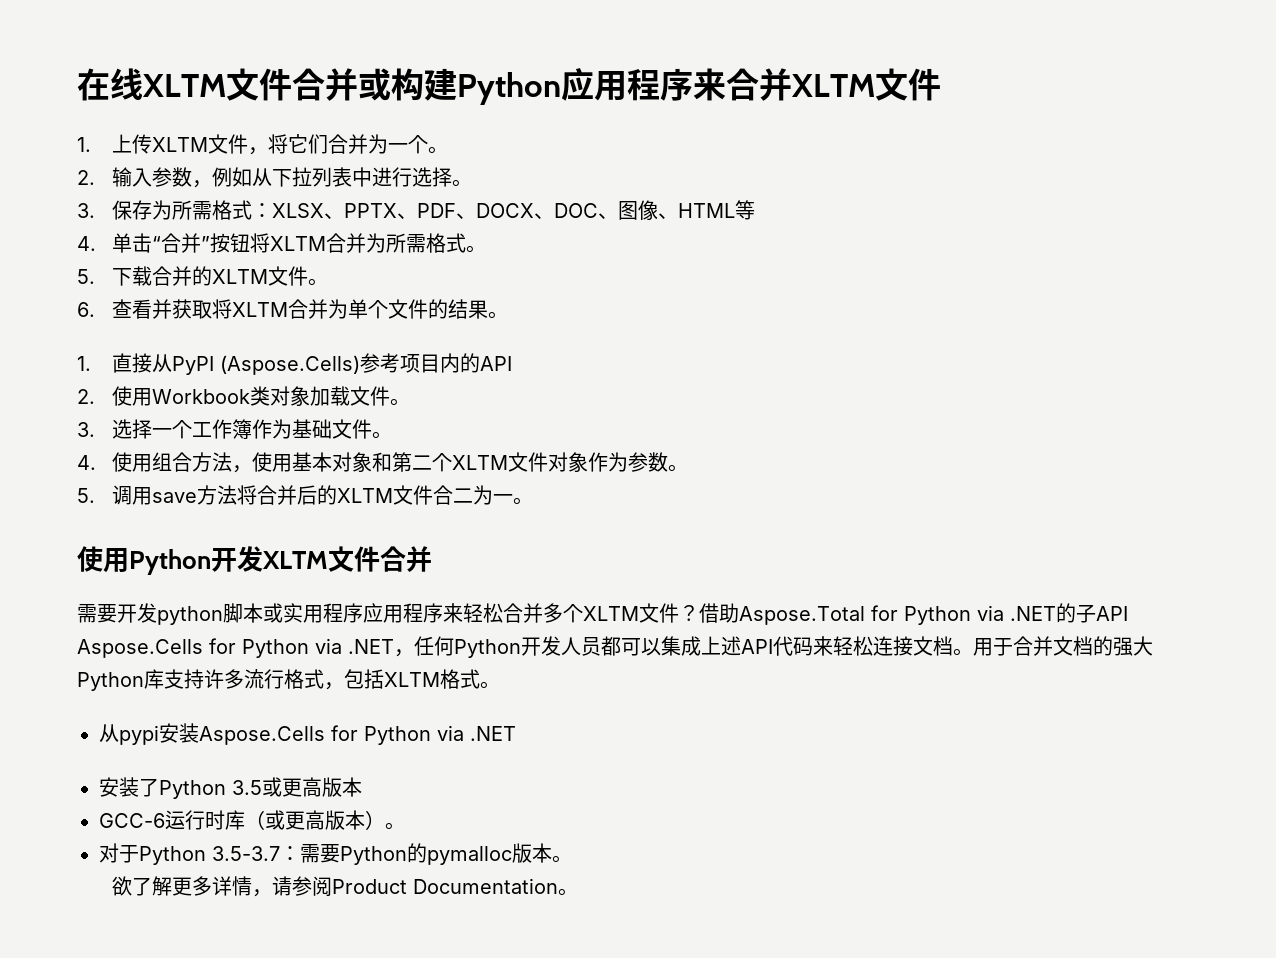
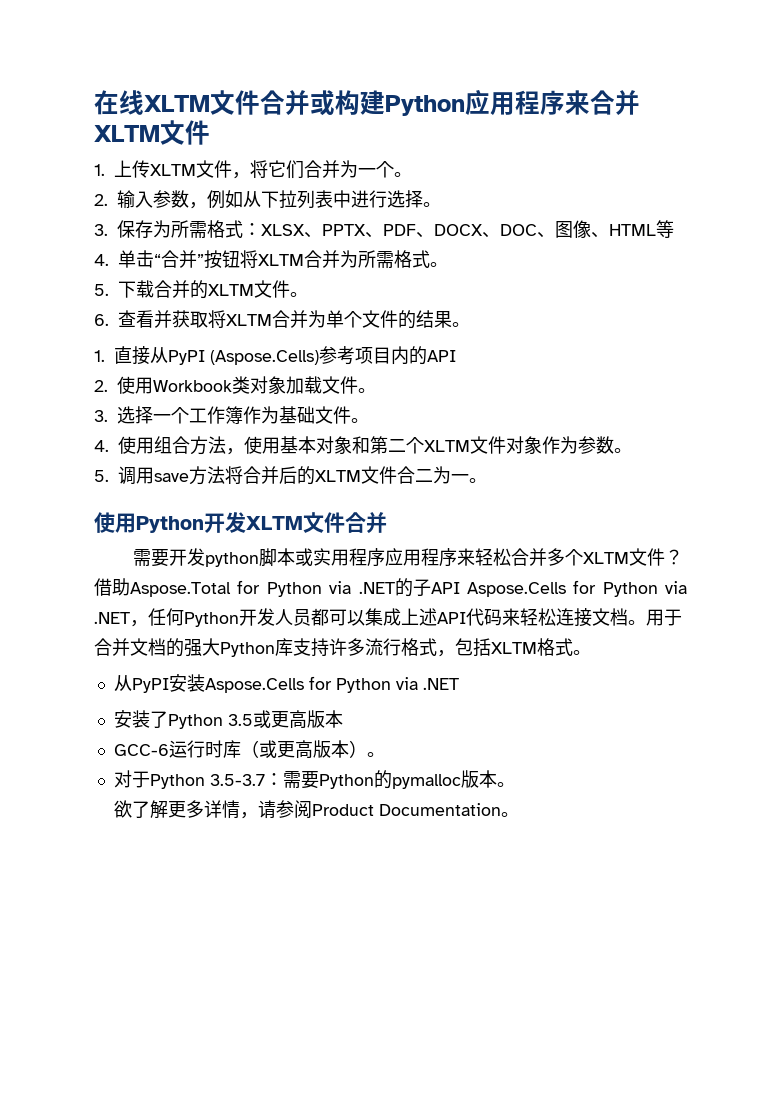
[119,725,159,745] pypi -> [131,678,169,693] PyPI

